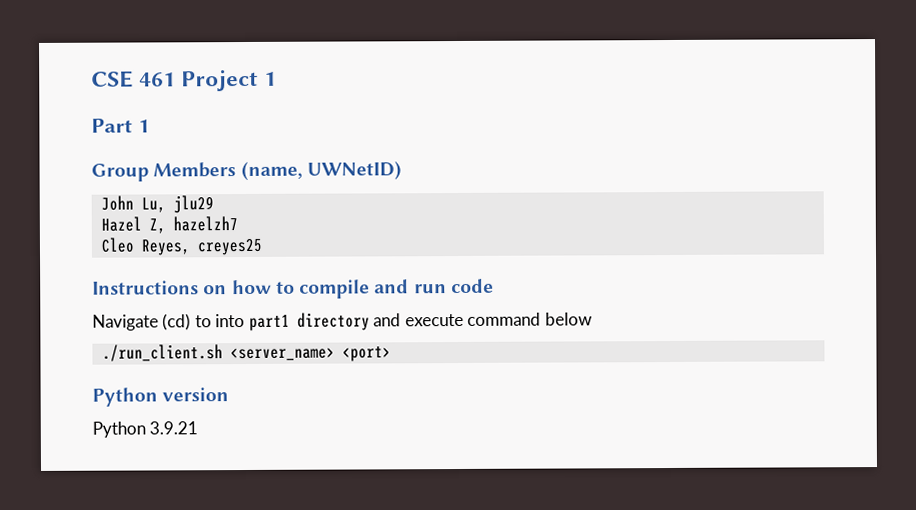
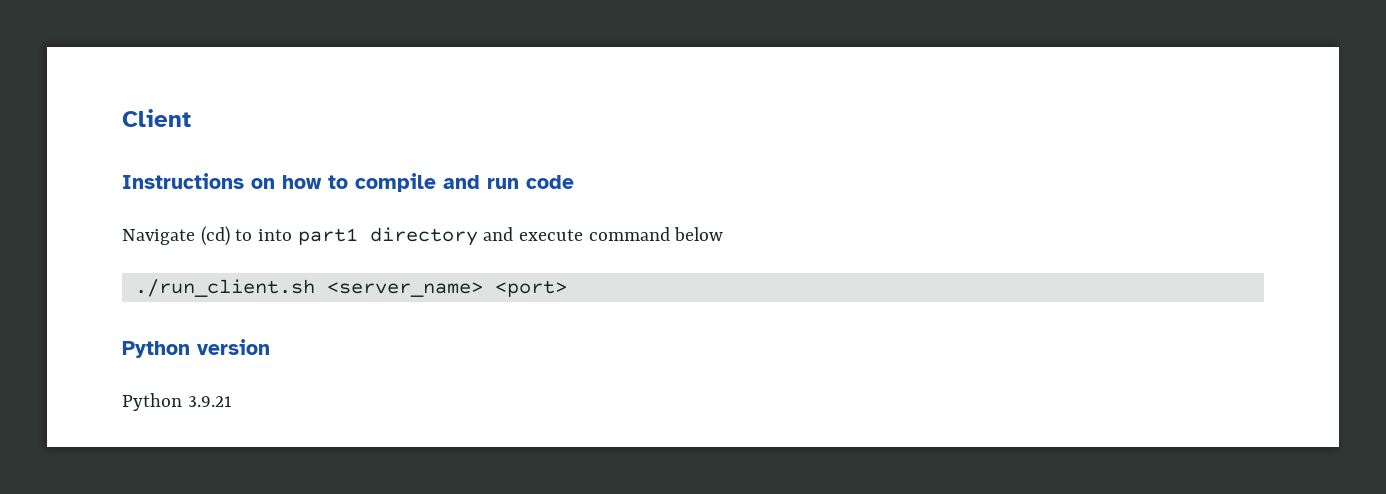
[91,69,277,92] [91,118,150,133] [91,161,402,182] [100,195,214,214] [100,216,238,234] [100,237,262,256] CSE 461 Project 1 // Part 1 // Group Members (name, UWNetID) // John Lu, jlu29 // Hazel Z, hazelzh7 // Cleo Reyes, creyes25 -> [122,109,191,127] Client

